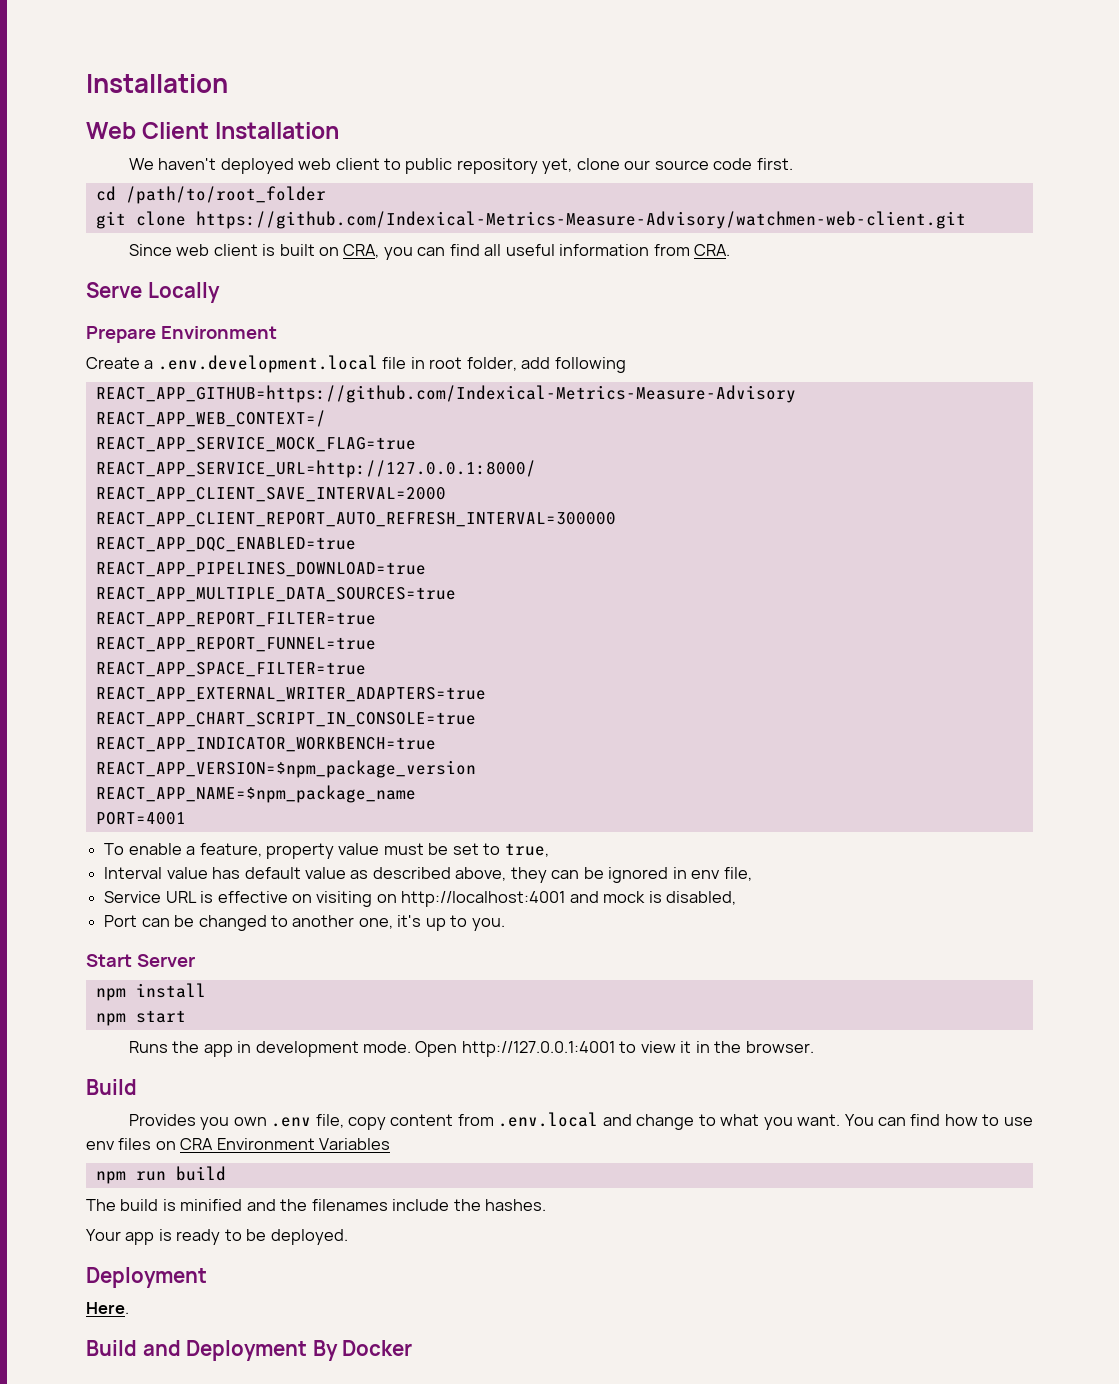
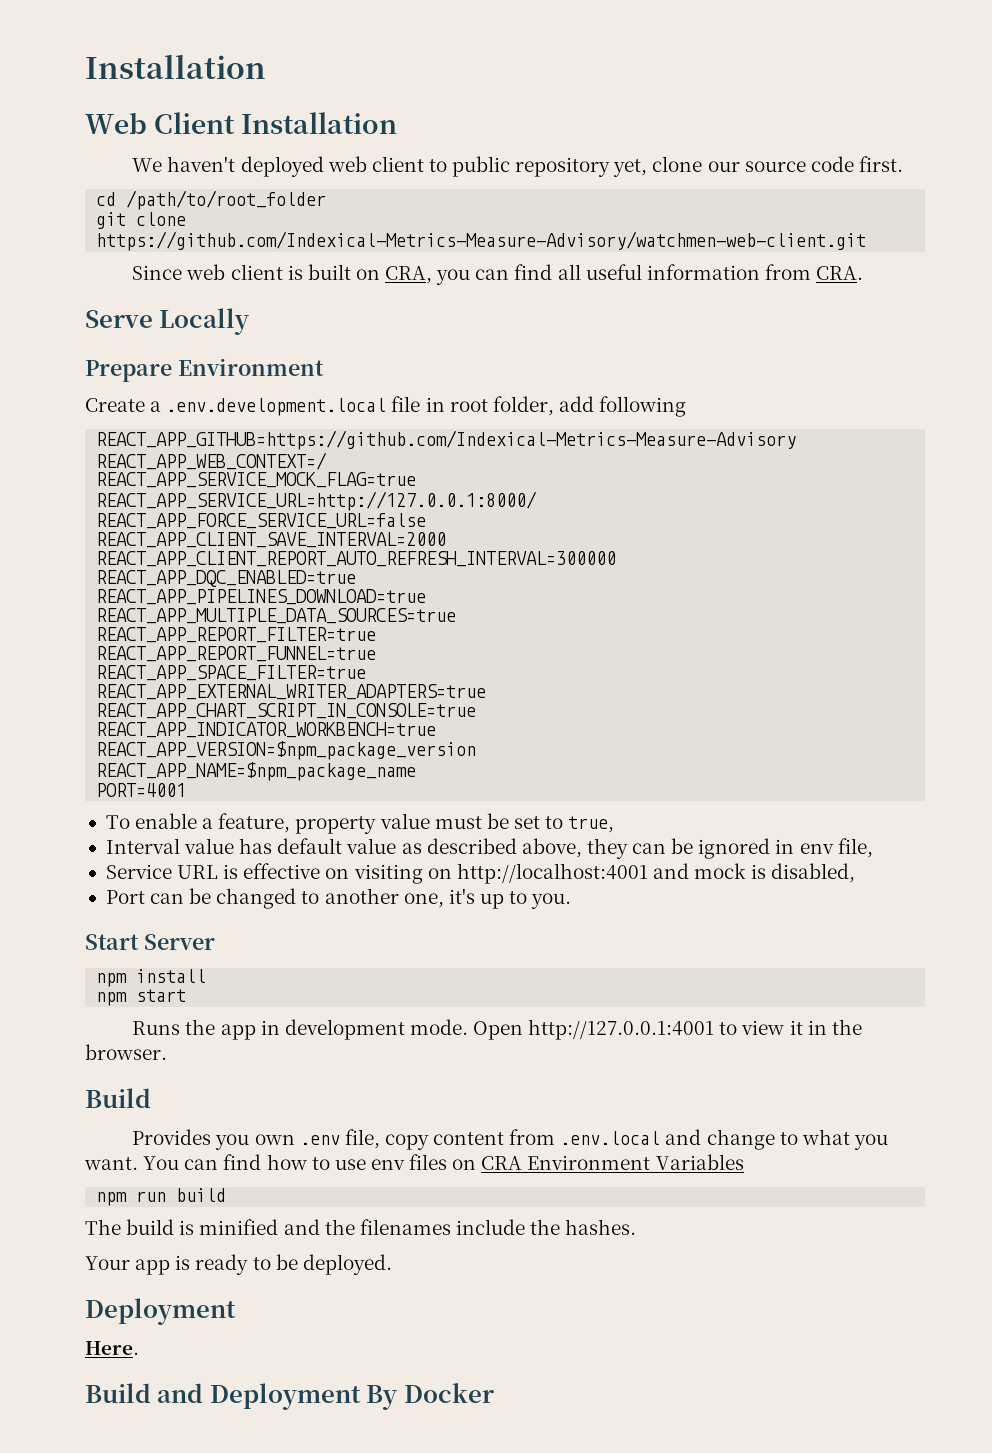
(536, 469) none -> [96,513,427,529] // REACT_APP_FORCE_SERVICE_URL=false

